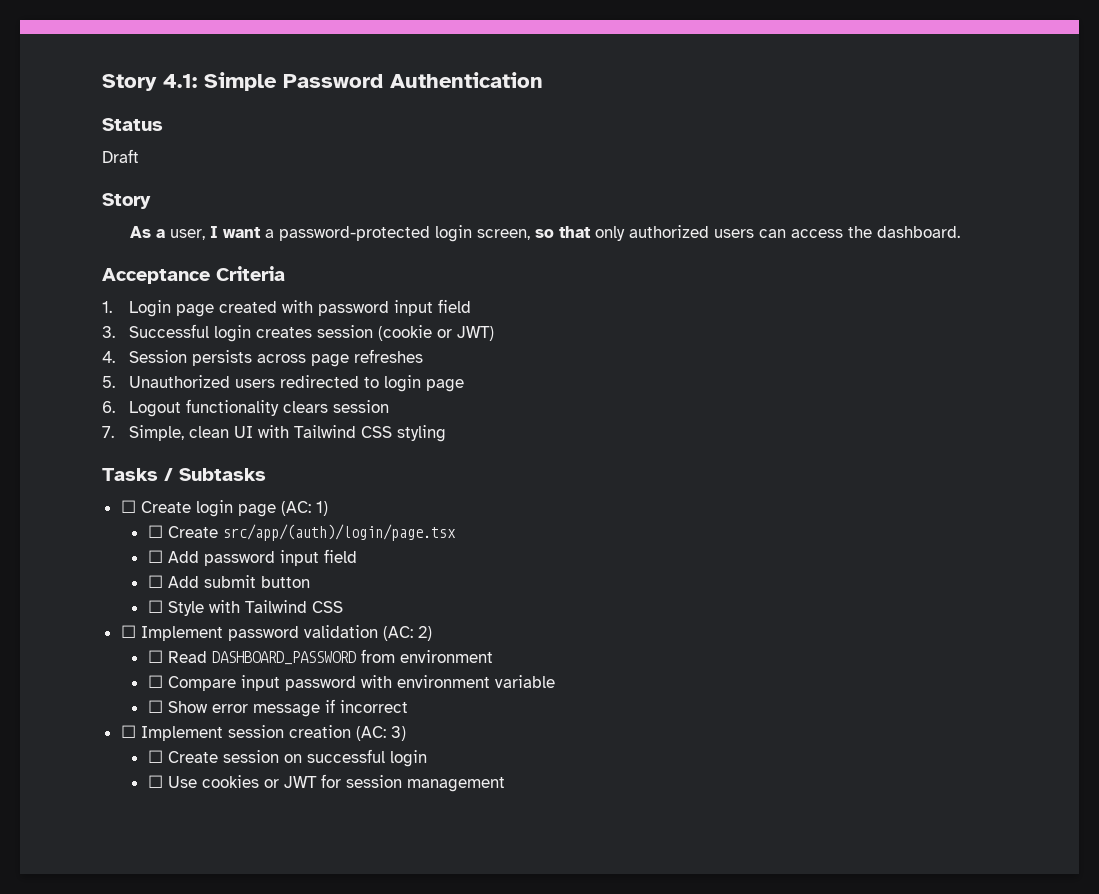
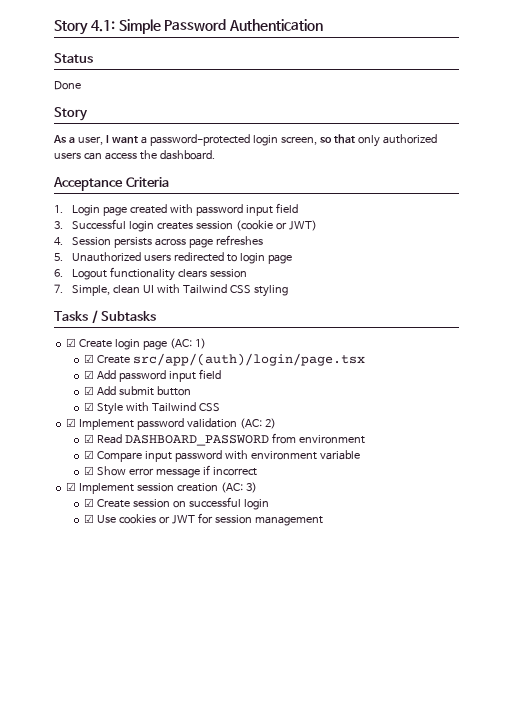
[102,149,139,163] Draft -> [54,81,81,90] Done
[120,500,136,513] ☐ -> [66,338,77,347] ☑
[147,525,163,538] ☐ -> [84,354,95,363] ☑
[147,550,163,563] ☐ -> [84,370,95,379] ☑
[147,575,163,588] ☐ -> [84,386,95,395] ☑
[147,600,163,613] ☐ -> [84,402,95,411] ☑
[120,625,136,638] ☐ -> [66,418,77,427] ☑
[147,650,163,663] ☐ -> [84,434,95,443] ☑
[147,675,163,688] ☐ -> [84,450,95,459] ☑
[147,700,163,713] ☐ -> [84,466,95,475] ☑
[120,725,136,738] ☐ -> [66,482,77,491] ☑
[147,750,163,763] ☐ -> [84,498,95,507] ☑
[147,775,163,788] ☐ -> [84,514,95,523] ☑

